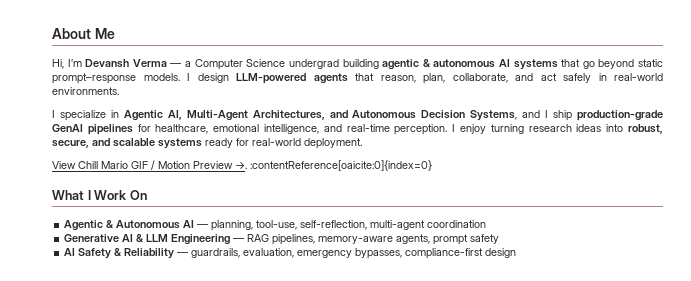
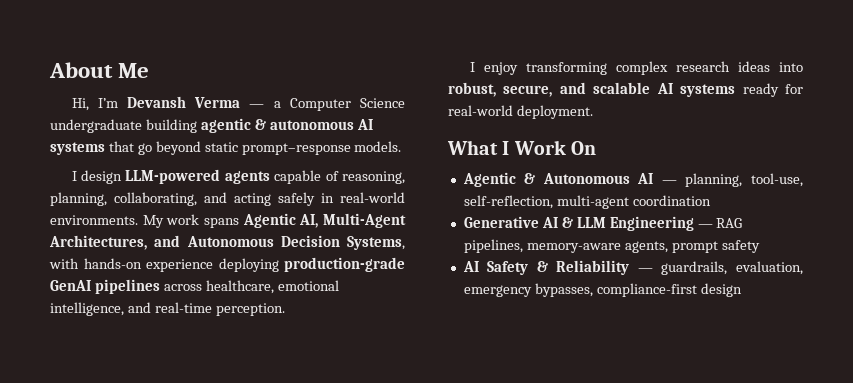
[288,59,339,69] undergrad -> [50,119,142,133] undergraduate
(180, 77) none -> (402, 146) //
[355,73,557,84] that reason, plan, collaborate, and act -> [274,170,405,184] [50,192,271,206] capable of reasoning, planning, collaborating, and acting
[52,110,119,121] // I specialize in -> [142,214,239,228] My work spans
[522,110,573,121] and I ship -> [49,258,279,272] with hands-on experience deploying
[137,124,151,132] for -> [163,284,202,291] across
(448, 129) none -> (285, 309) //
[490,124,524,134] turning -> [525,61,668,75] transforming complex
(155, 142) none -> [656,83,673,94] AI
[52,160,432,171] // View Chill Mario GIF / Motion Preview →. :contentReference[oaicite:0]{index=0} -> (593, 112) none

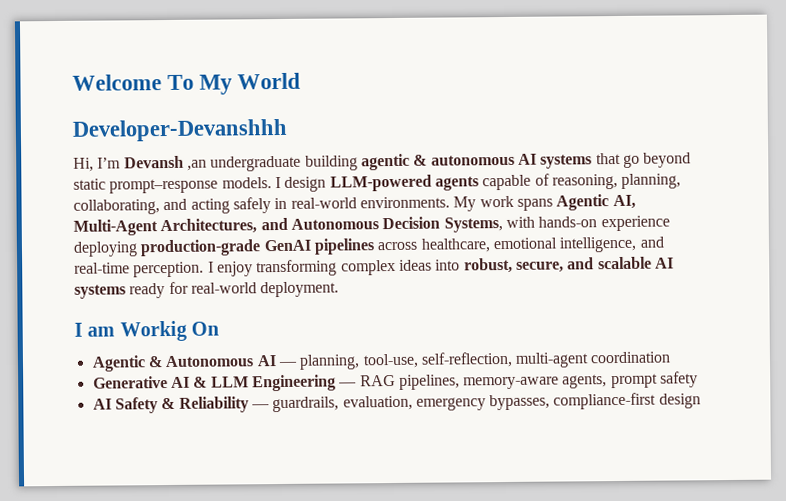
[49,62,150,78] [71,96,406,111] About Me // Hi, I’m Devansh Verma — a Computer Science -> [72,72,302,95] [72,118,288,142] [73,155,207,172] Welcome To My World // Developer-Devanshhh // Hi, I’m Devansh ,an
(402, 146) // -> (272, 183) none
(285, 309) // -> (205, 269) none
[675,61,730,72] research -> (396, 267) none
[447,140,566,155] What I Work -> [74,320,187,342] I am Workig

